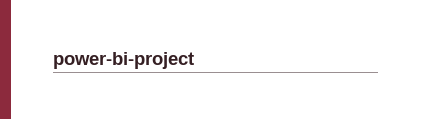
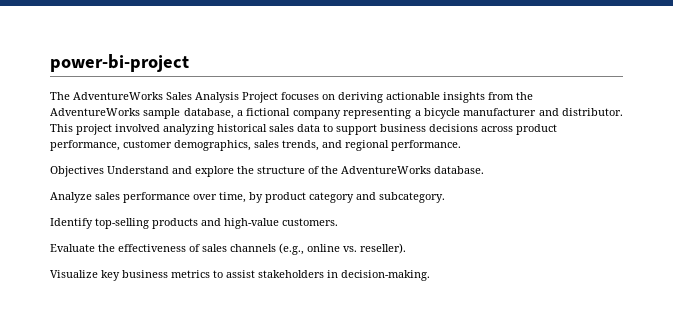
(194, 60) none -> [50,92,533,103] [50,108,624,119] [50,124,557,135] [50,140,461,151] [50,166,484,177] [50,192,445,203] [50,218,338,229] [50,243,406,255] [50,270,430,281] // The AdventureWorks Sales Analysis Project focuses on deriving actionable insights from the AdventureWorks sample database, a fictional company representing a bicycle manufacturer and distributor. This project involved analyzing historical sales data to support business decisions across product performance, customer demographics, sales trends, and regional performance. // Objectives Understand and explore the structure of the AdventureWorks database. // Analyze sales performance over time, by product category and subcategory. // Identify top-selling products and high-value customers. // Evaluate the effectiveness of sales channels (e.g., online vs. reseller). // Visualize key business metrics to assist stakeholders in decision-making.

